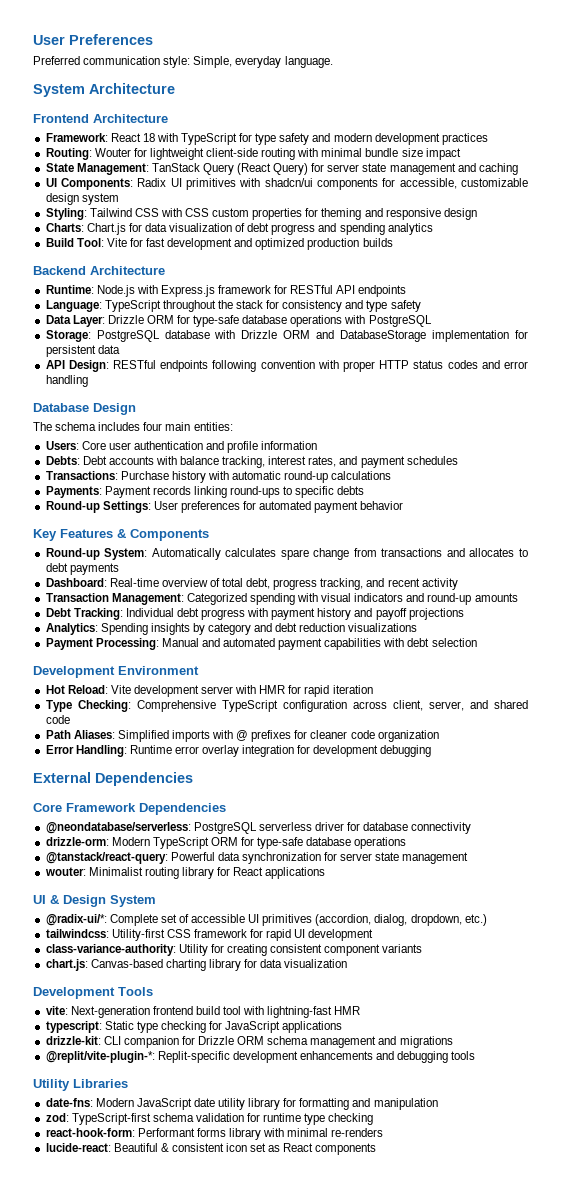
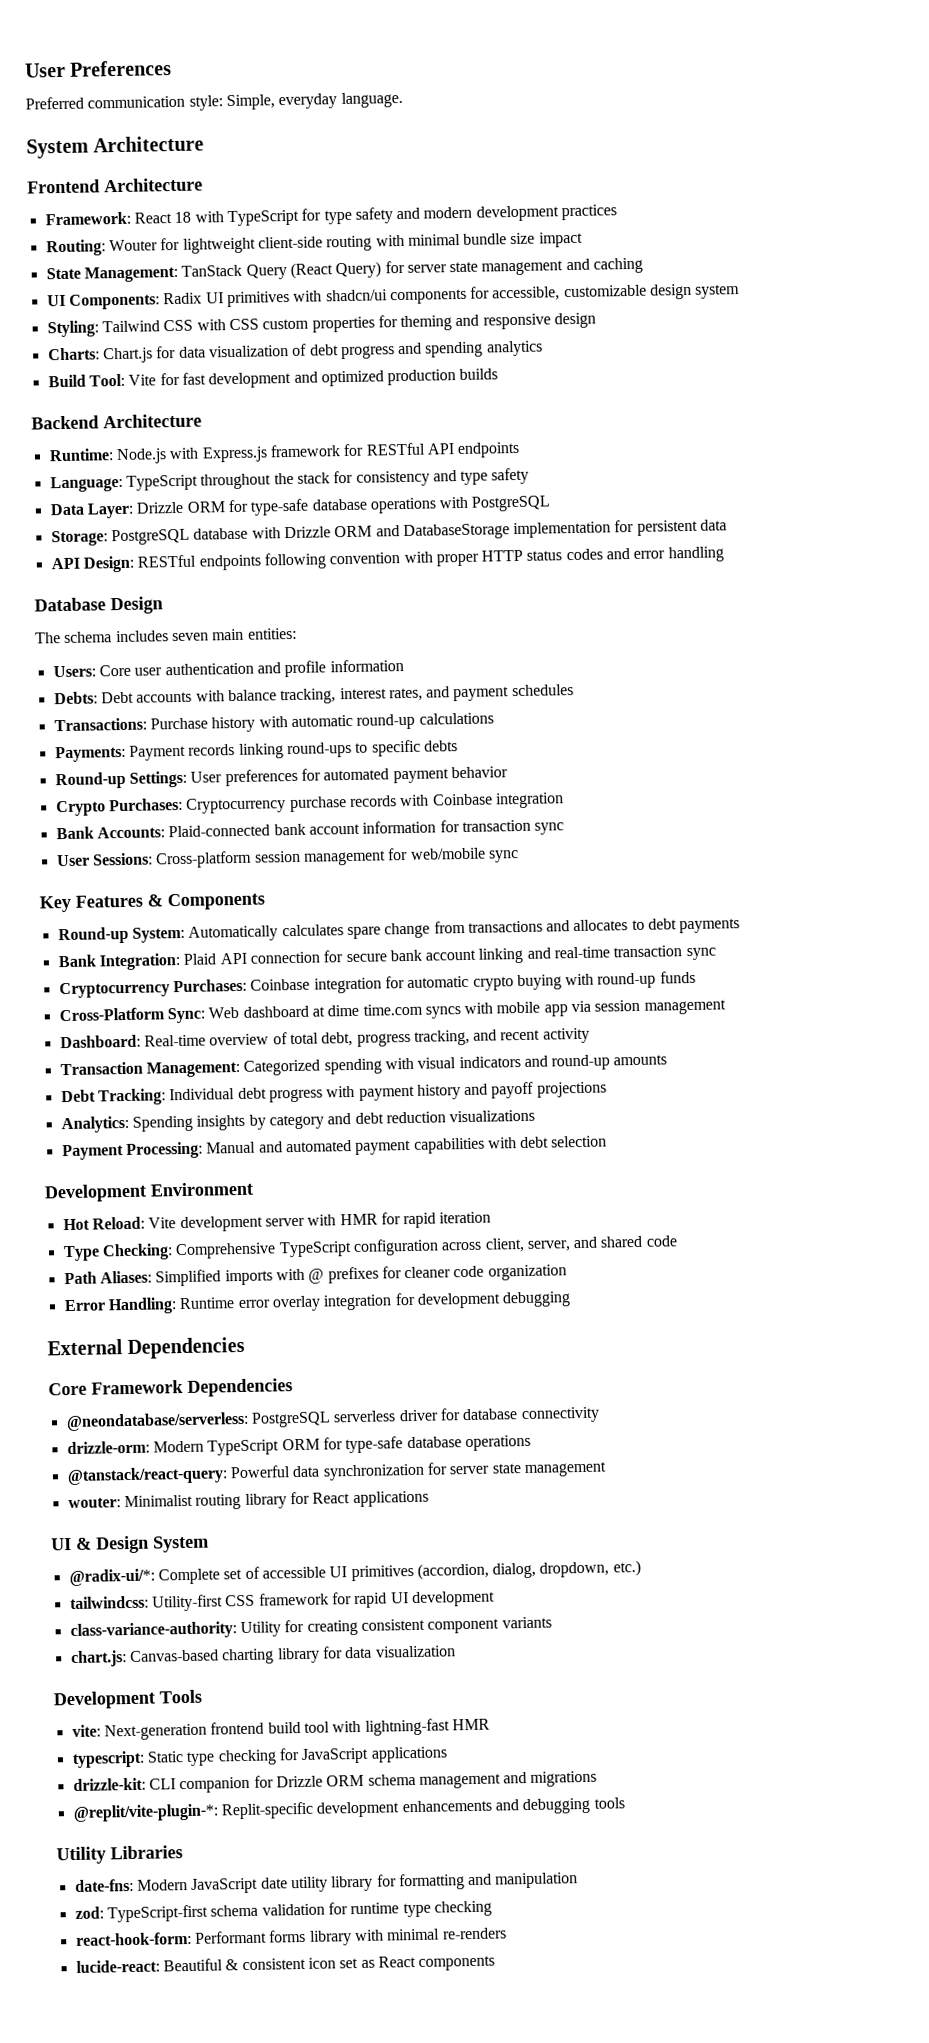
[143,422,163,431] four -> [171,632,209,642] seven
(404, 505) none -> [55,792,564,817] [55,819,565,840] [56,847,519,869] // Crypto Purchases: Cryptocurrency purchase records with Coinbase integration // Bank Accounts: Plaid-connected bank account information for transaction sync // User Sessions: Cross-platform session management for web/mobile sync
(119, 569) none -> [57,945,716,971] [58,970,696,999] [58,999,726,1024] // Bank Integration: Plaid API connection for secure bank account linking and real-time transaction sync // Cryptocurrency Purchases: Coinbase integration for automatic crypto buying with round-up funds // Cross-Platform Sync: Web dashboard at dime time.com syncs with mobile app via session management

